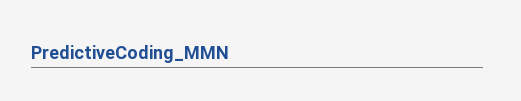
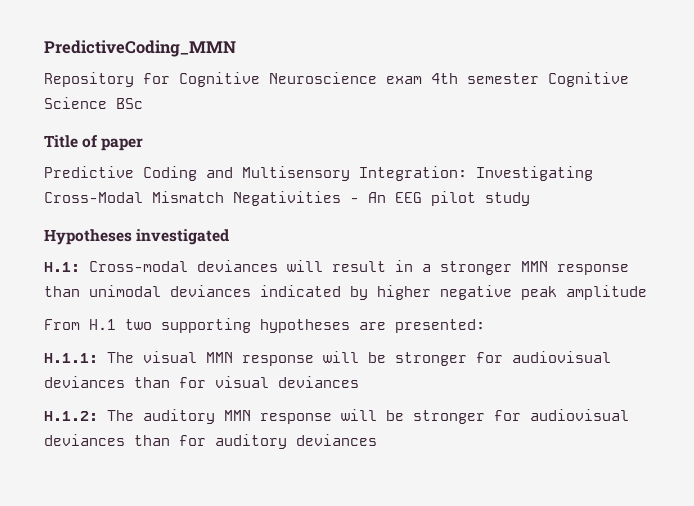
(229, 54) none -> [44,72,629,87] [44,97,143,109] [44,135,144,151] [44,166,593,181] [44,191,530,206] [44,229,230,245] [44,260,629,275] [44,285,647,300] [44,318,485,333] [44,351,611,366] [44,376,359,388] [44,409,629,424] [44,434,377,449] // Repository for Cognitive Neuroscience exam 4th semester Cognitive Science BSc // Title of paper // Predictive Coding and Multisensory Integration: Investigating Cross-Modal Mismatch Negativities - An EEG pilot study // Hypotheses investigated // H.1: Cross-modal deviances will result in a stronger MMN response than unimodal deviances indicated by higher negative peak amplitude // From H.1 two supporting hypotheses are presented: // H.1.1: The visual MMN response will be stronger for audiovisual deviances than for visual deviances // H.1.2: The auditory MMN response will be stronger for audiovisual deviances than for auditory deviances

